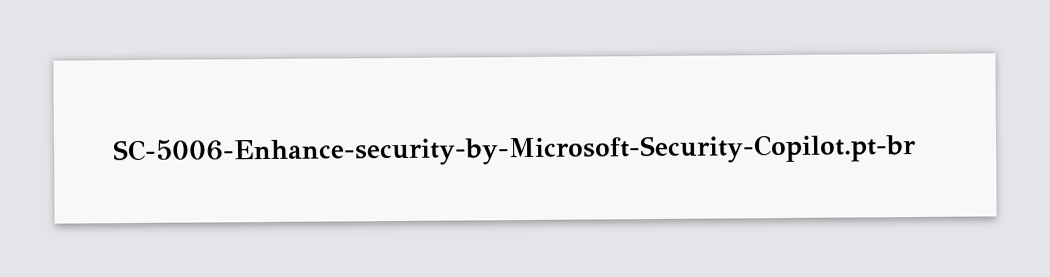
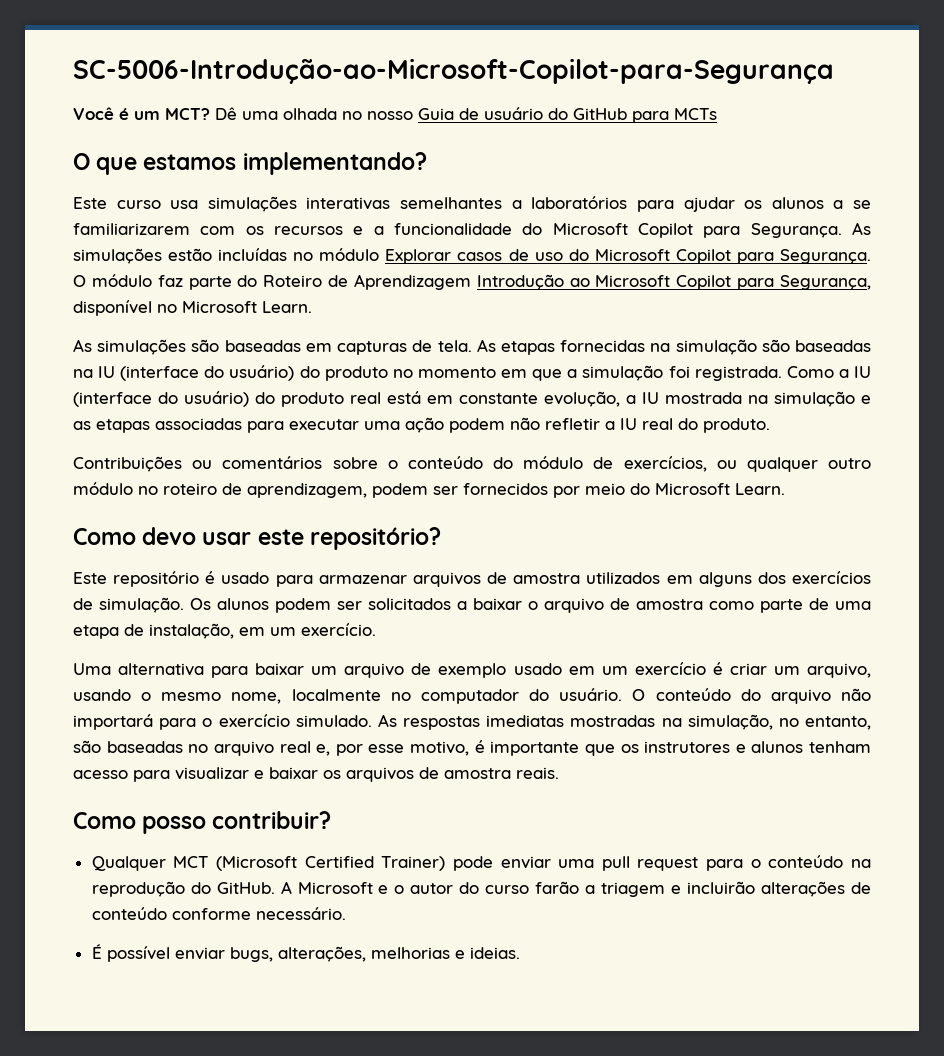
[113,134,916,168] SC-5006-Enhance-security-by-Microsoft-Security-Copilot.pt-br -> [73,58,834,84] [73,107,717,123] [73,152,427,175] [73,196,872,212] [73,222,871,238] [73,248,872,264] [73,274,871,290] [73,300,312,316] [73,339,871,355] [73,365,872,381] [73,391,871,407] [73,417,770,433] [73,456,871,472] [73,482,785,498] [73,527,441,550] [73,571,872,587] [73,597,871,613] [73,623,376,639] [73,662,872,678] [73,688,872,704] [73,714,871,730] [73,740,871,756] [73,767,559,782] [73,811,332,834] [91,855,872,871] [91,881,871,897] [91,907,346,920] [91,944,520,962] SC-5006-Introdução-ao-Microsoft-Copilot-para-Segurança // Você é um MCT? Dê uma olhada no nosso Guia de usuário do GitHub para MCTs // O que estamos implementando? // Este curso usa simulações interativas semelhantes a laboratórios para ajudar os alunos a se familiarizarem com os recursos e a funcionalidade do Microsoft Copilot para Segurança. As simulações estão incluídas no módulo Explorar casos de uso do Microsoft Copilot para Segurança. O módulo faz parte do Roteiro de Aprendizagem Introdução ao Microsoft Copilot para Segurança, disponível no Microsoft Learn. // As simulações são baseadas em capturas de tela. As etapas fornecidas na simulação são baseadas na IU (interface do usuário) do produto no momento em que a simulação foi registrada. Como a IU (interface do usuário) do produto real está em constante evolução, a IU mostrada na simulação e as etapas associadas para executar uma ação podem não refletir a IU real do produto. // Contribuições ou comentários sobre o conteúdo do módulo de exercícios, ou qualquer outro módulo no roteiro de aprendizagem, podem ser fornecidos por meio do Microsoft Learn. // Como devo usar este repositório? // Este repositório é usado para armazenar arquivos de amostra utilizados em alguns dos exercícios de simulação. Os alunos podem ser solicitados a baixar o arquivo de amostra como parte de uma etapa de instalação, em um exercício. // Uma alternativa para baixar um arquivo de exemplo usado em um exercício é criar um arquivo, usando o mesmo nome, localmente no computador do usuário. O conteúdo do arquivo não importará para o exercício simulado. As respostas imediatas mostradas na simulação, no entanto, são baseadas no arquivo real e, por esse motivo, é importante que os instrutores e alunos tenham acesso para visualizar e baixar os arquivos de amostra reais. // Como posso contribuir? // Qualquer MCT (Microsoft Certified Trainer) pode enviar uma pull request para o conteúdo na reprodução do GitHub. A Microsoft e o autor do curso farão a triagem e incluirão alterações de conteúdo conforme necessário. // É possível enviar bugs, alterações, melhorias e ideias.

